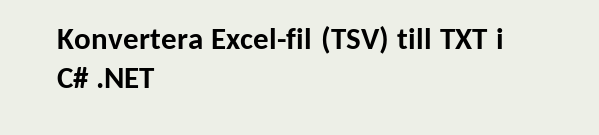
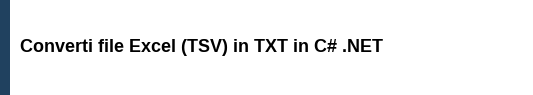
[57,25,504,54] Konvertera Excel-fil (TSV) till TXT i -> [20,39,309,56] Converti file Excel (TSV) in TXT in

